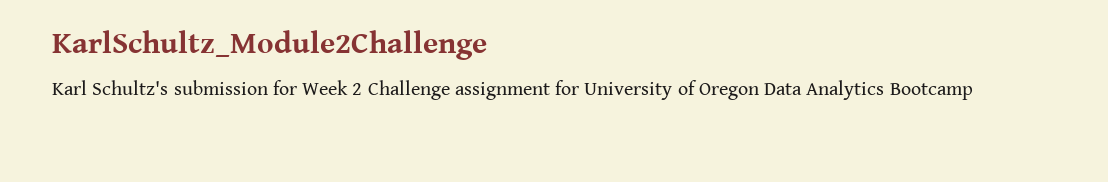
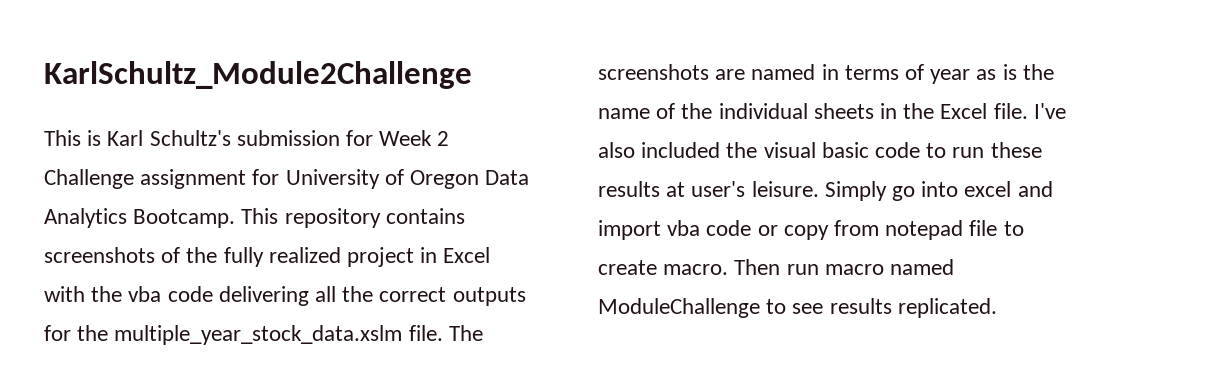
(487, 45) none -> [44,130,102,146] This is
[889,83,973,100] Bootcamp -> [133,208,465,228] [44,247,491,267] [44,286,526,306] [44,325,483,345] [598,64,1054,84] [598,103,1066,119] [598,142,1042,158] [598,181,1053,201] [598,220,1024,240] [598,259,955,275] [598,298,997,318] Bootcamp. This repository contains screenshots of the fully realized project in Excel with the vba code delivering all the correct outputs for the multiple_year_stock_data.xslm file. The screenshots are named in terms of year as is the name of the individual sheets in the Excel file. I've also included the visual basic code to run these results at user's leisure. Simply go into excel and import vba code or copy from notepad file to create macro. Then run macro named ModuleChallenge to see results replicated.

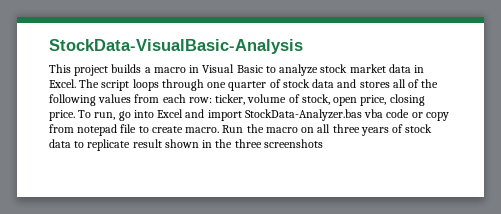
[44,61,472,89] [44,130,450,146] [44,169,530,189] [44,208,465,228] [44,247,491,267] [44,286,526,306] [44,325,483,345] [598,64,1054,84] [598,103,1066,119] [598,142,1042,158] [598,181,887,201] KarlSchultz_Module2Challenge // This is Karl Schultz's submission for Week 2 Challenge assignment for University of Oregon Data Analytics Bootcamp. This repository contains screenshots of the fully realized project in Excel with the vba code delivering all the correct outputs for the multiple_year_stock_data.xslm file. The screenshots are named in terms of year as is the name of the individual sheets in the Excel file. I've also included the visual basic code to run these results at user's leisure. Simply -> [49,39,303,54] [49,64,425,76] [49,79,439,91] [49,94,425,106] [49,110,116,121] StockData-VisualBasic-Analysis // This project builds a macro in Visual Basic to analyze stock market data in Excel. The script loops through one quarter of stock data and stores all of the following values from each row: ticker, volume of stock, open price, closing price. To run,
[964,181,1012,197] excel -> [157,109,184,118] Excel
(661, 230) none -> [244,109,362,121] StockData-Analyzer.bas
[734,259,955,275] [598,298,997,318] Then run macro named ModuleChallenge to see results replicated. -> [222,124,433,136] [49,139,323,151] Run the macro on all three years of stock data to replicate result shown in the three screenshots

